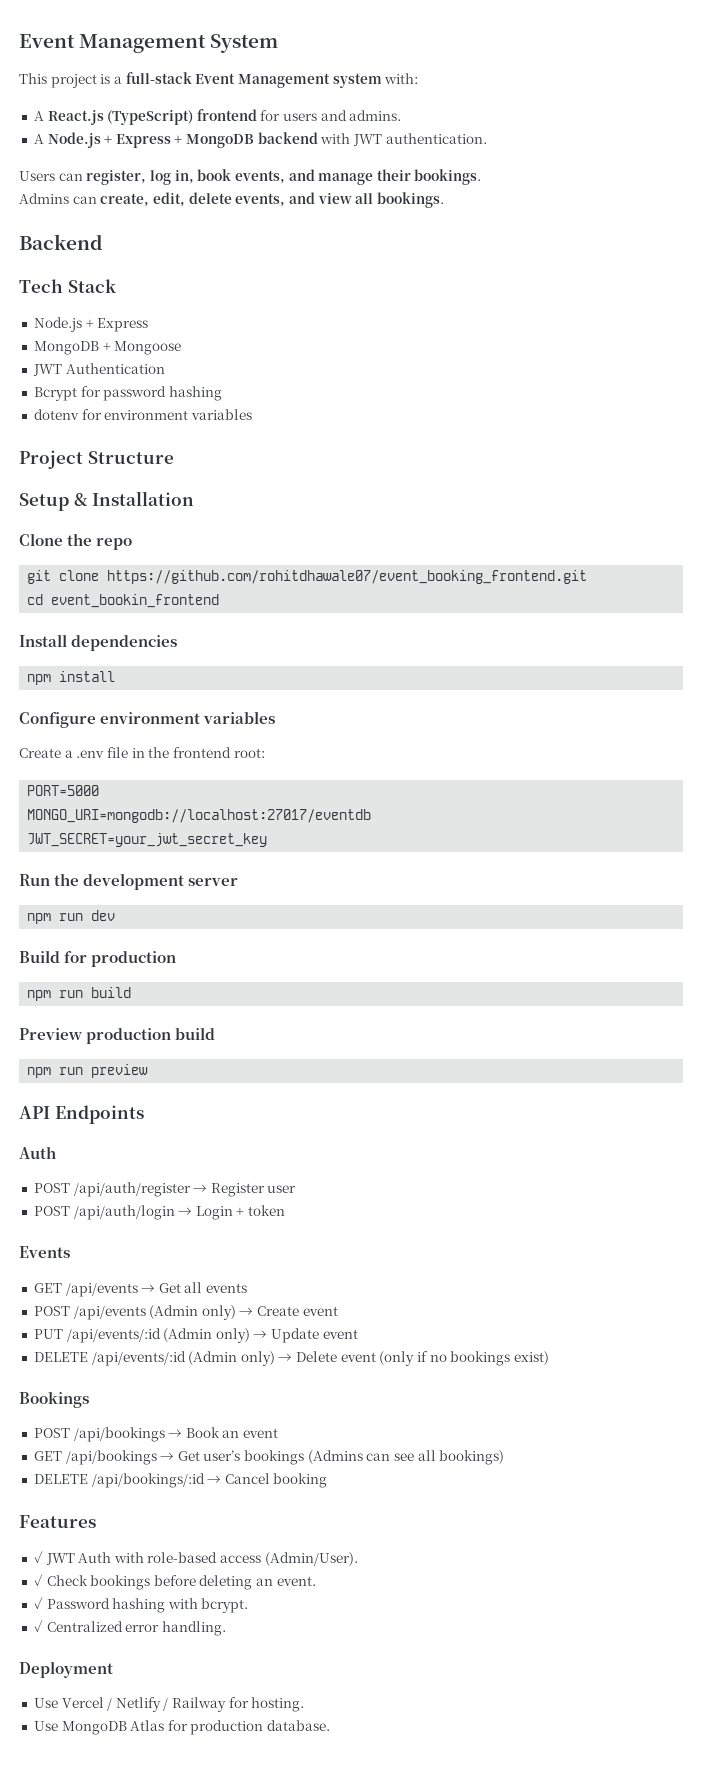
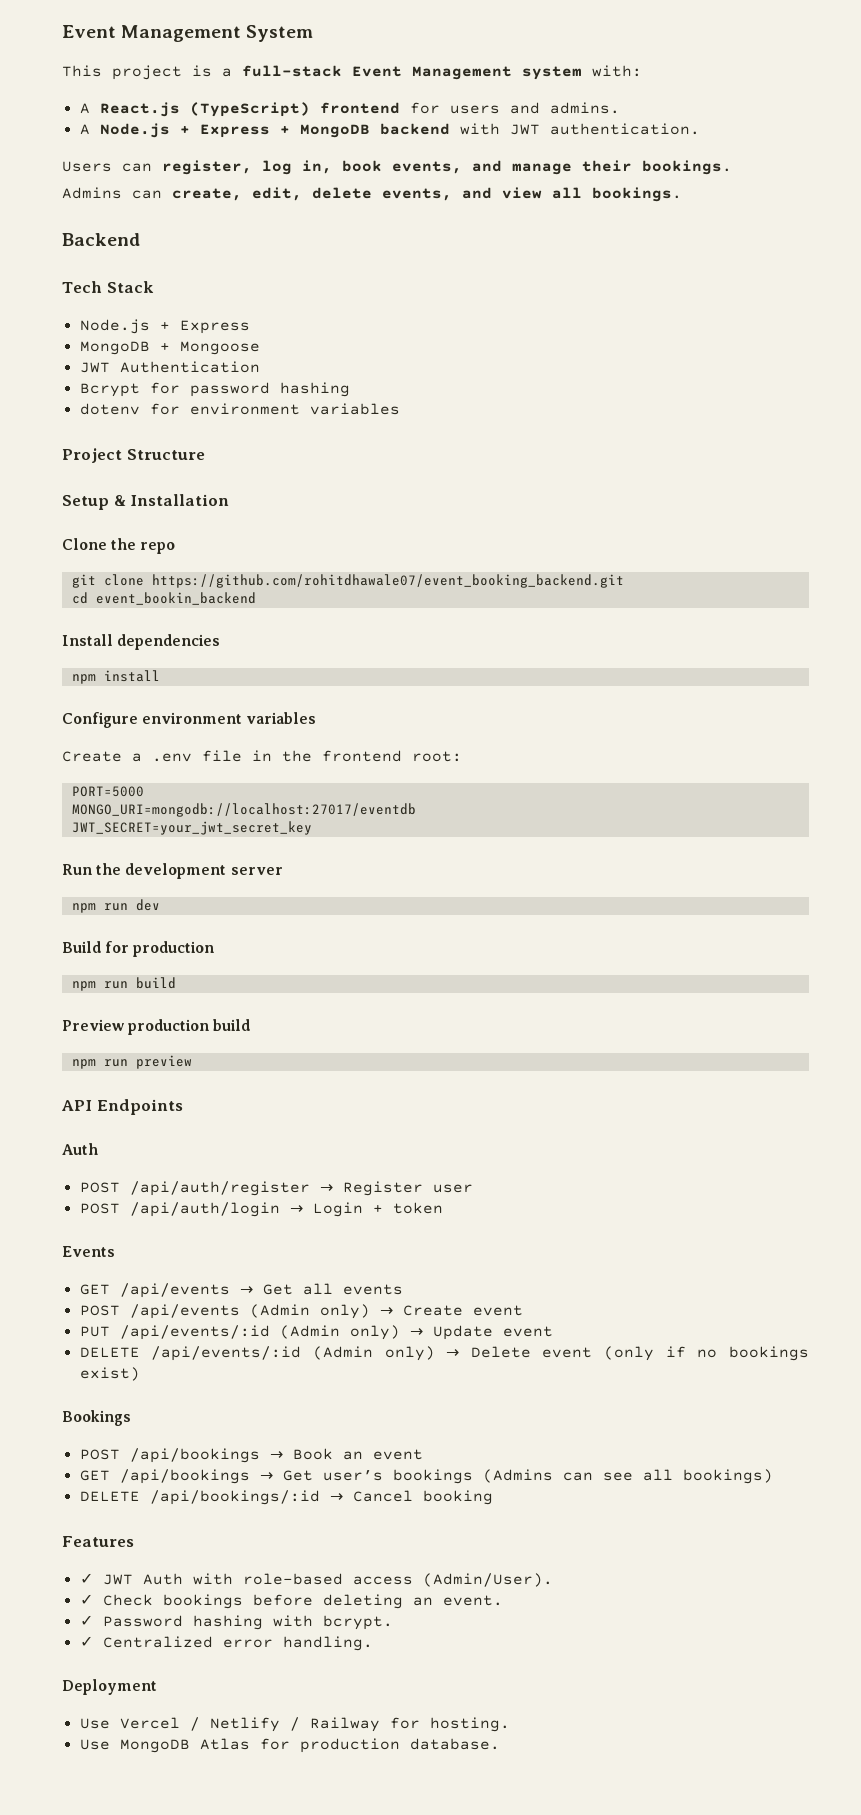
[107,570,588,584] https://github.com/rohitdhawale07/event_booking_frontend.git -> [151,574,624,588] https://github.com/rohitdhawale07/event_booking_backend.git
[51,594,220,608] event_bookin_frontend -> [95,592,256,605] event_bookin_backend

